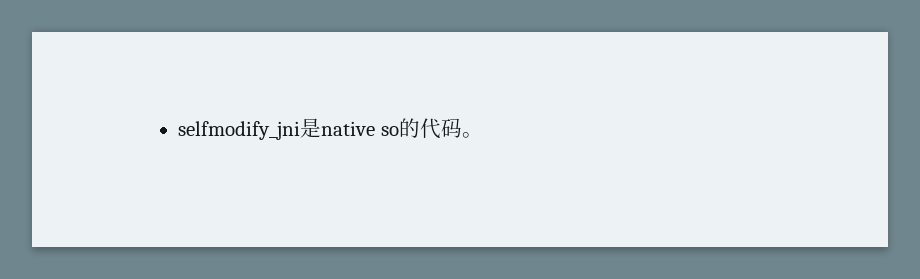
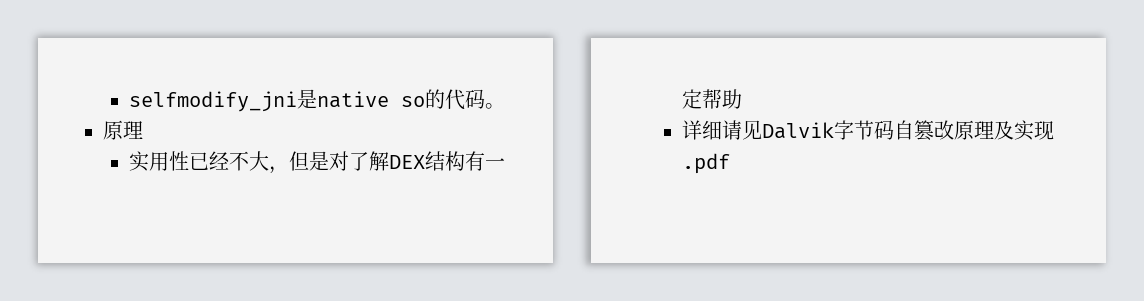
(483, 135) none -> [103,120,143,140] [128,151,505,174] [681,89,742,109] [681,120,1054,141] [681,153,730,174] // 原理 // 实用性已经不大，但是对了解DEX结构有一定帮助 // 详细请见Dalvik字节码自篡改原理及实现.pdf

